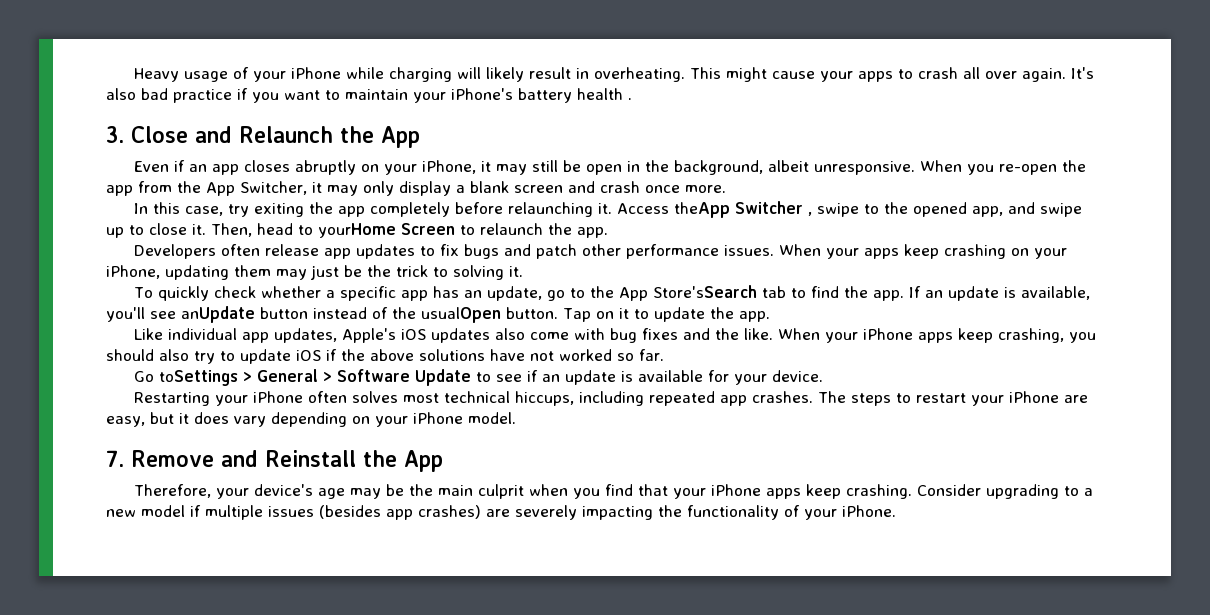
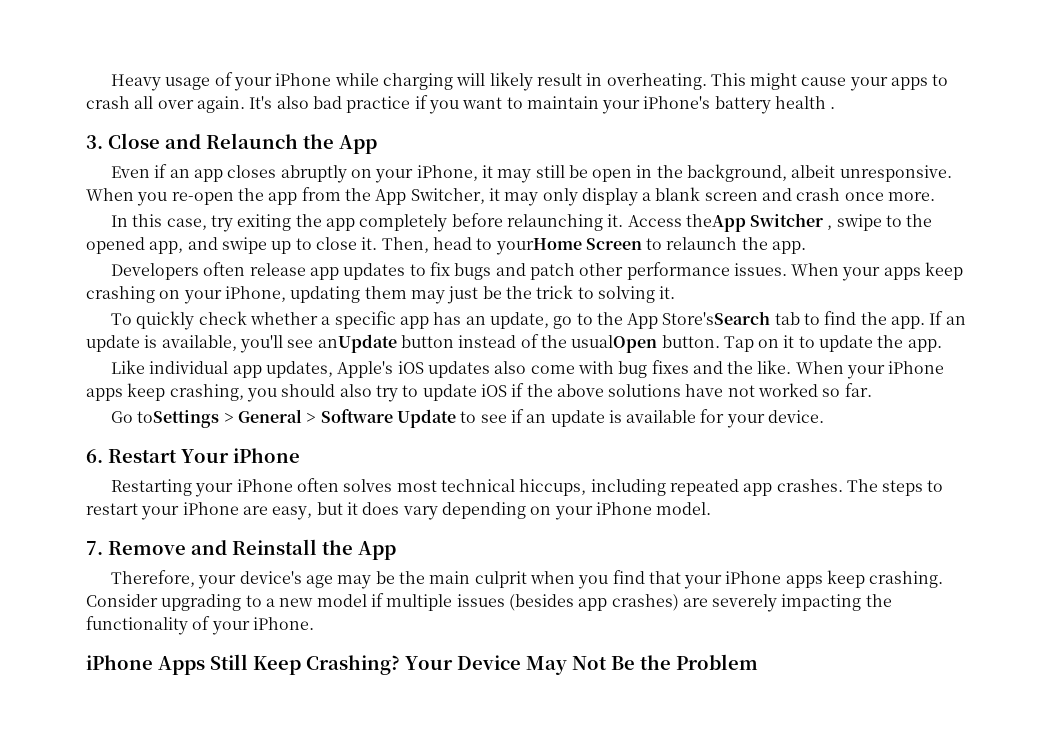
(823, 376) none -> [86,448,300,463] // 6. Restart Your iPhone
(896, 511) none -> [86,654,758,675] // iPhone Apps Still Keep Crashing? Your Device May Not Be the Problem

